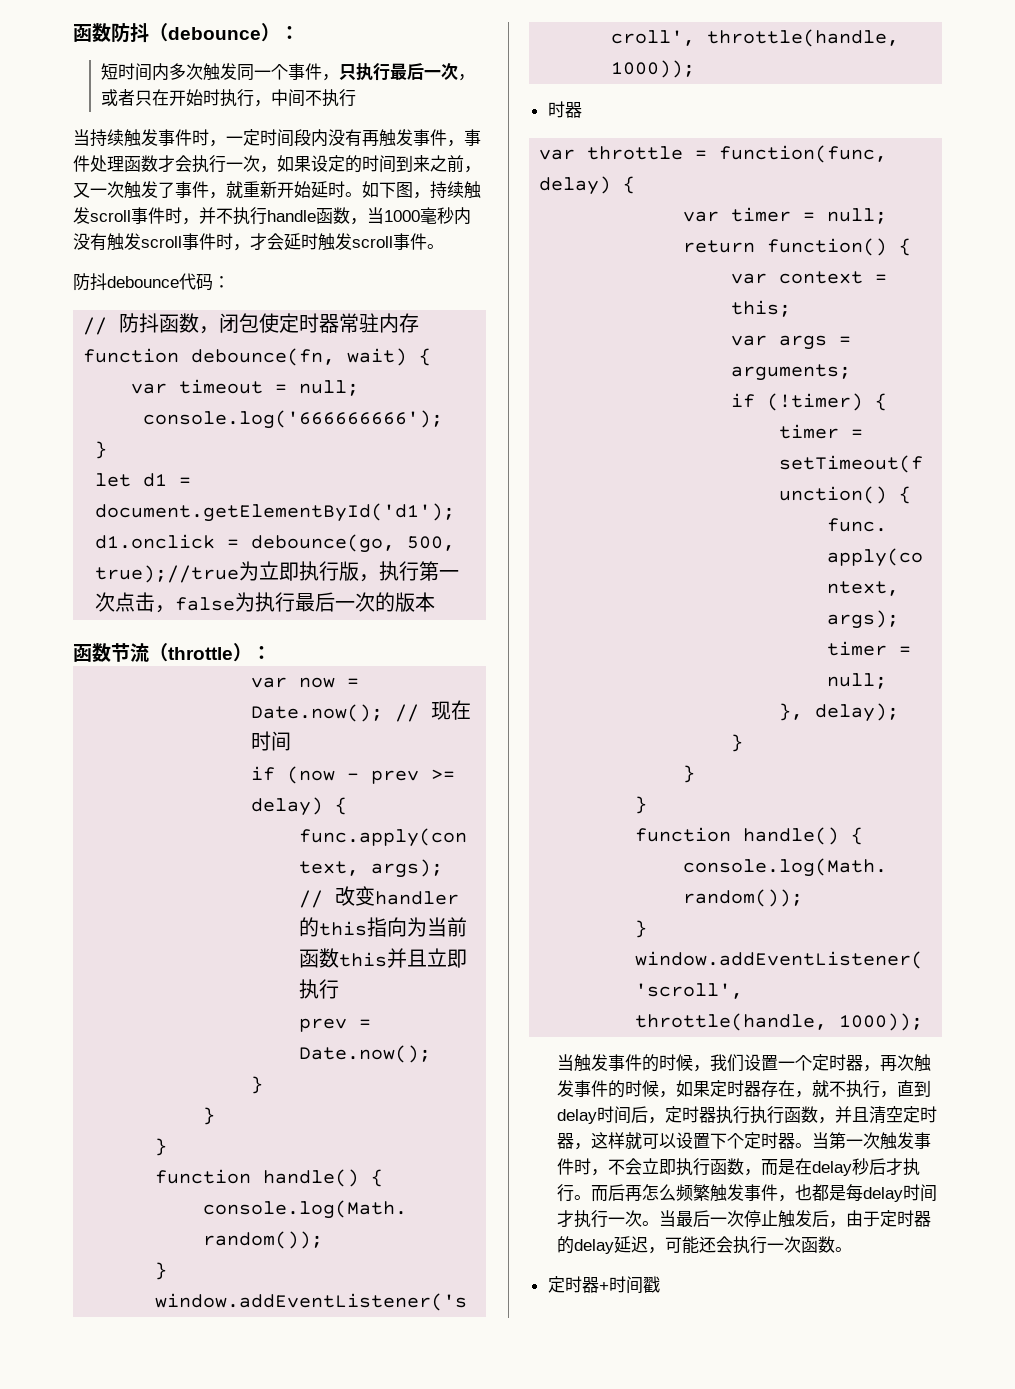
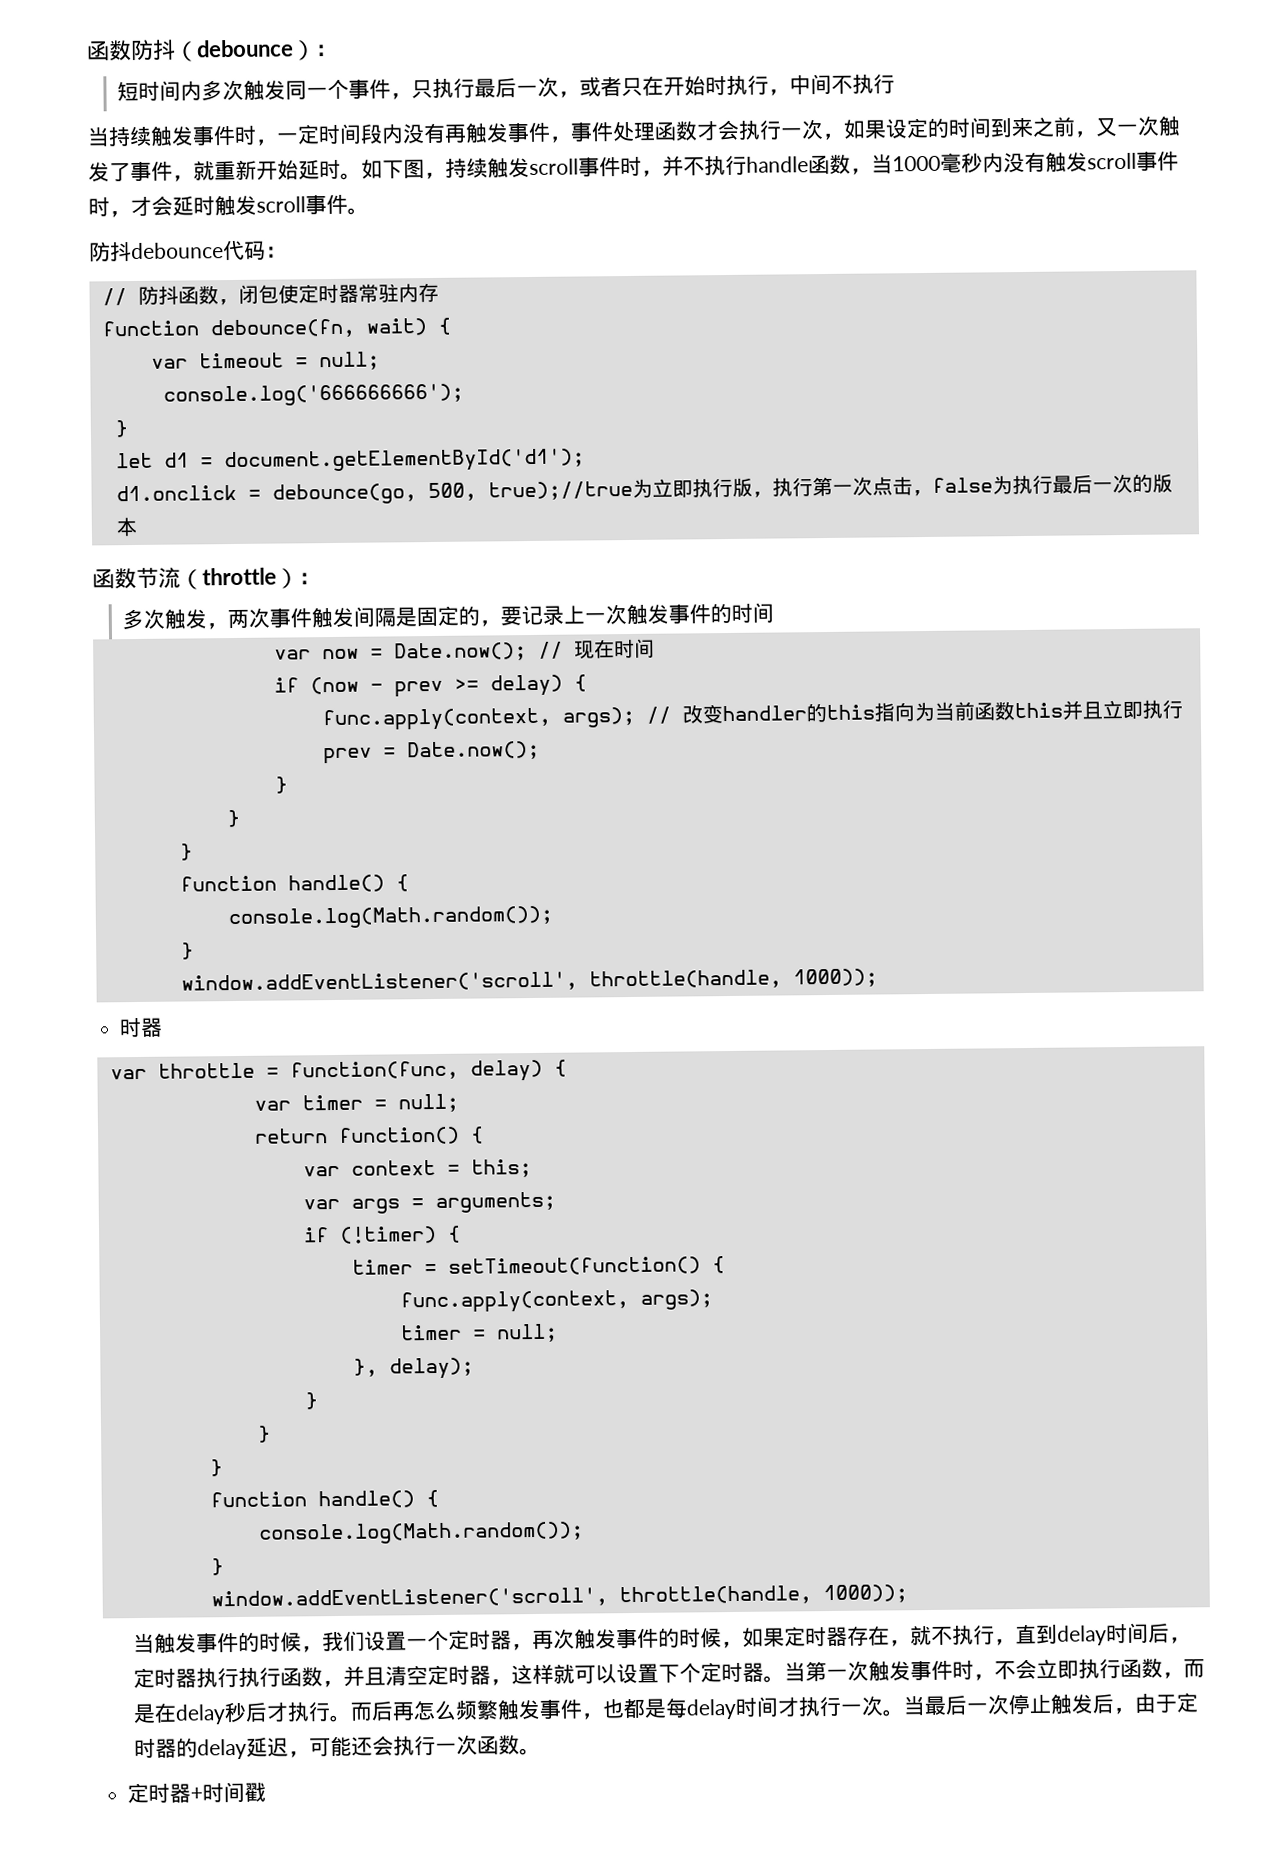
(271, 653) none -> [122,602,775,630] // 多次触发，两次事件触发间隔是固定的，要记录上一次触发事件的时间

